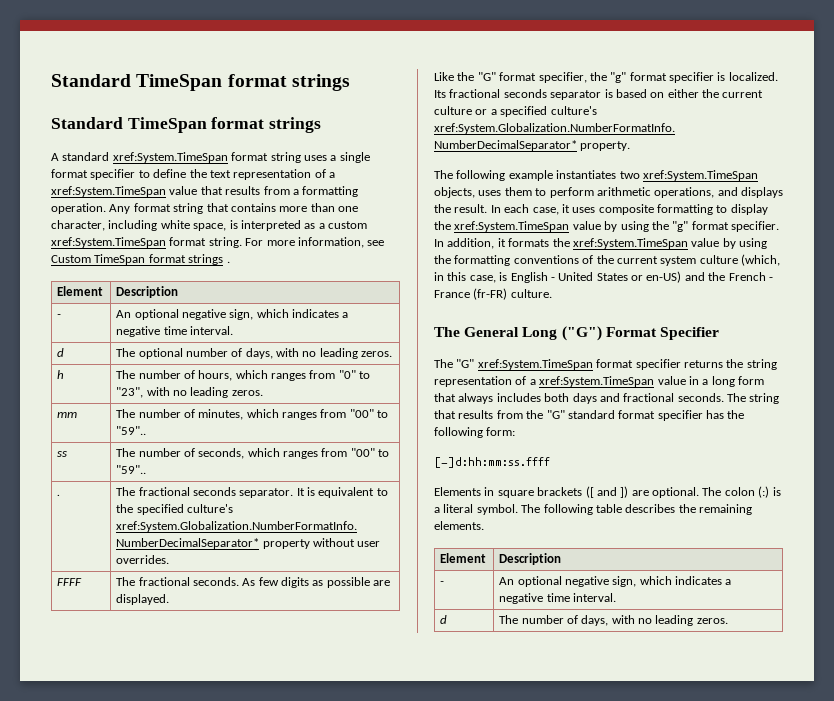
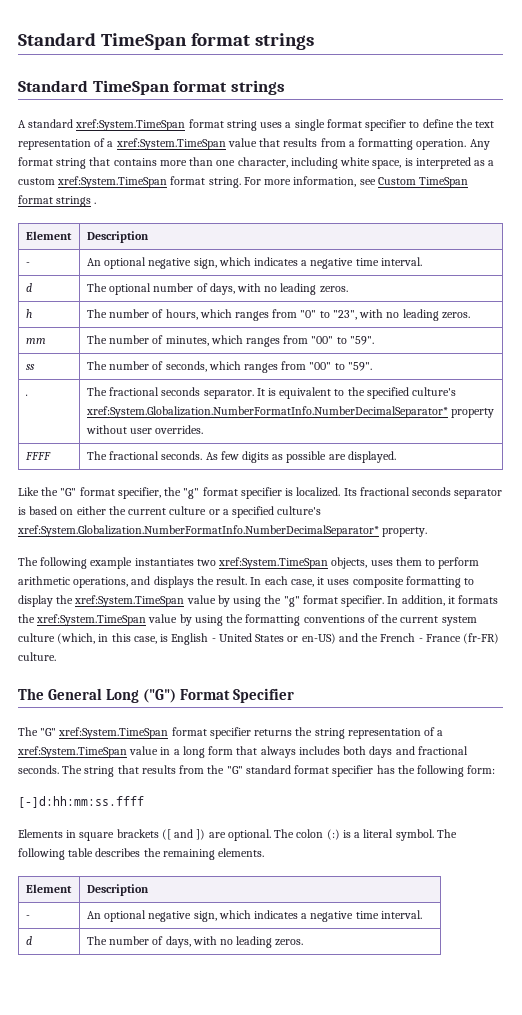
[116,426,147,435] "59".. -> [349,336,374,345] "59".
[116,465,147,474] "59".. -> [347,362,372,371] "59".

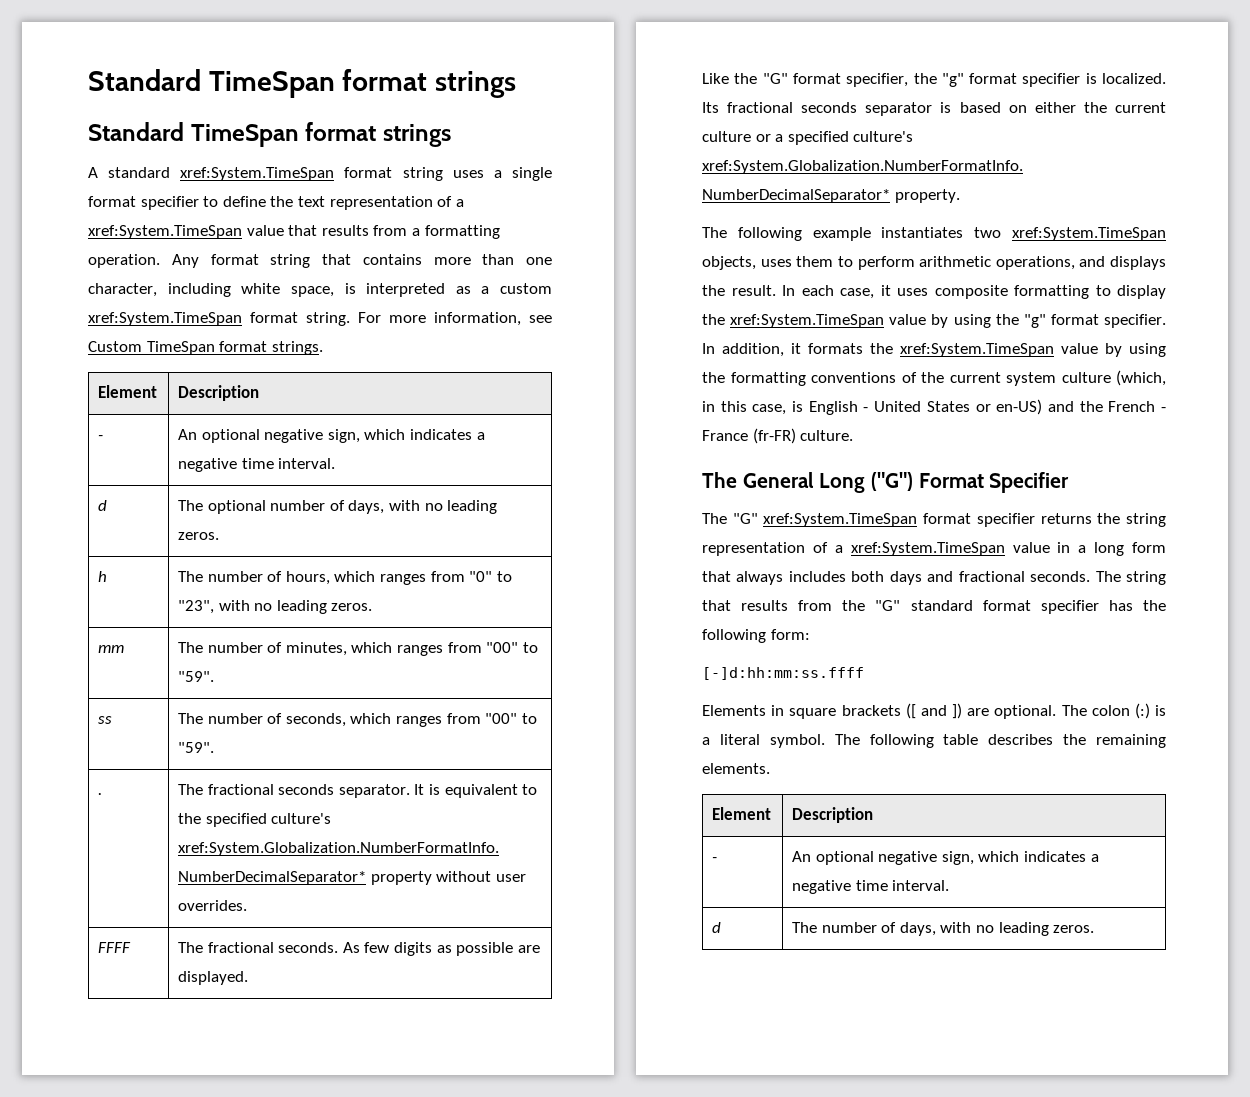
[56,196,97,207] strings . -> [271,341,323,355] strings.

